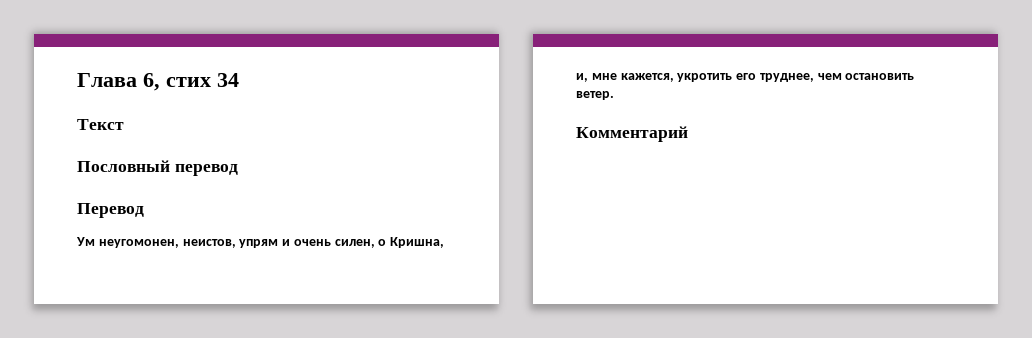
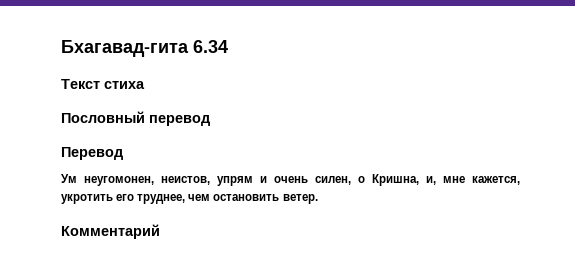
[77,73,239,91] Глава 6, стих 34 -> [61,40,228,57] Бхагавад-гита 6.34
(124, 124) none -> [104,81,145,89] стиха

